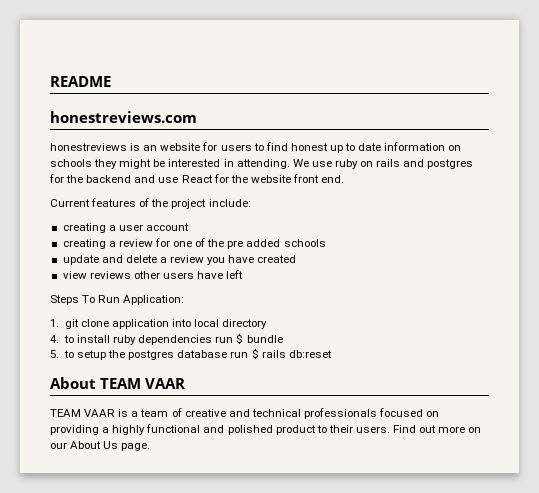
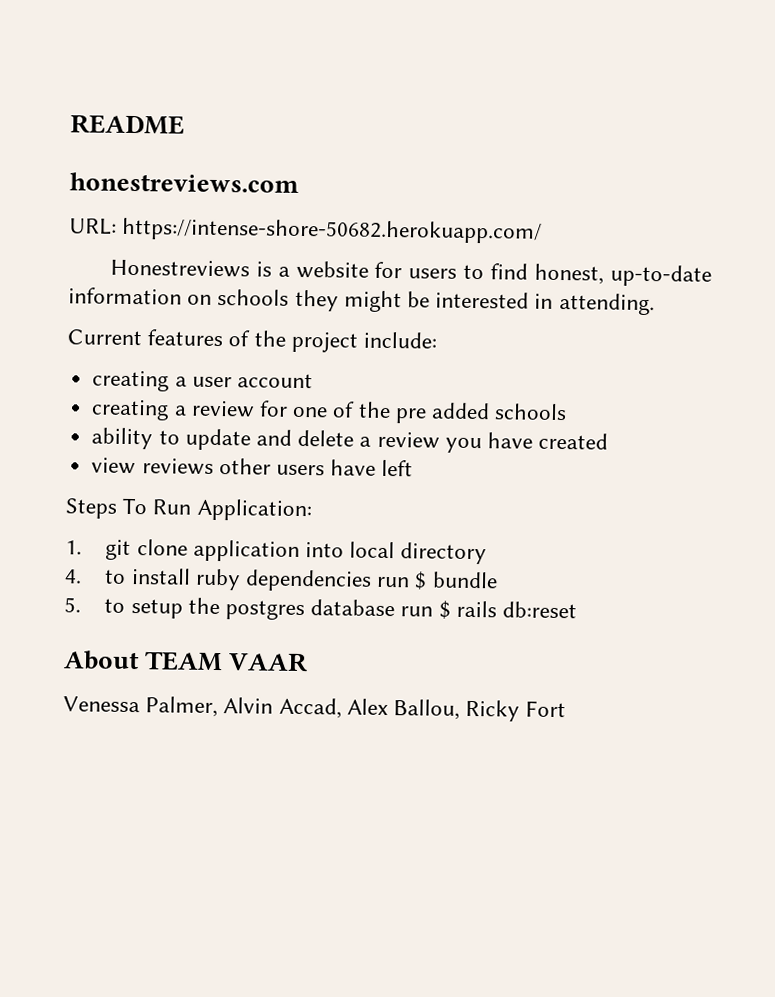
[50,143,158,151] honestreviews is an -> [69,217,543,244] [109,259,290,278] URL: https://intense-shore-50682.herokuapp.com/ // Honestreviews is a
[290,143,382,153] honest up to date -> [534,263,712,287] honest, up-to-date
[292,159,474,169] [49,174,345,183] We use ruby on rails and postgres for the backend and use React for the website front end. -> (655, 304) none
(326, 243) none -> [91,427,180,450] ability to
[50,408,440,419] [50,424,482,435] [50,441,151,451] TEAM VAAR is a team of creative and technical professionals focused on providing a highly functional and polished product to their users. Find out more on our About Us page. -> [63,696,567,722] Venessa Palmer, Alvin Accad, Alex Ballou, Ricky Fort

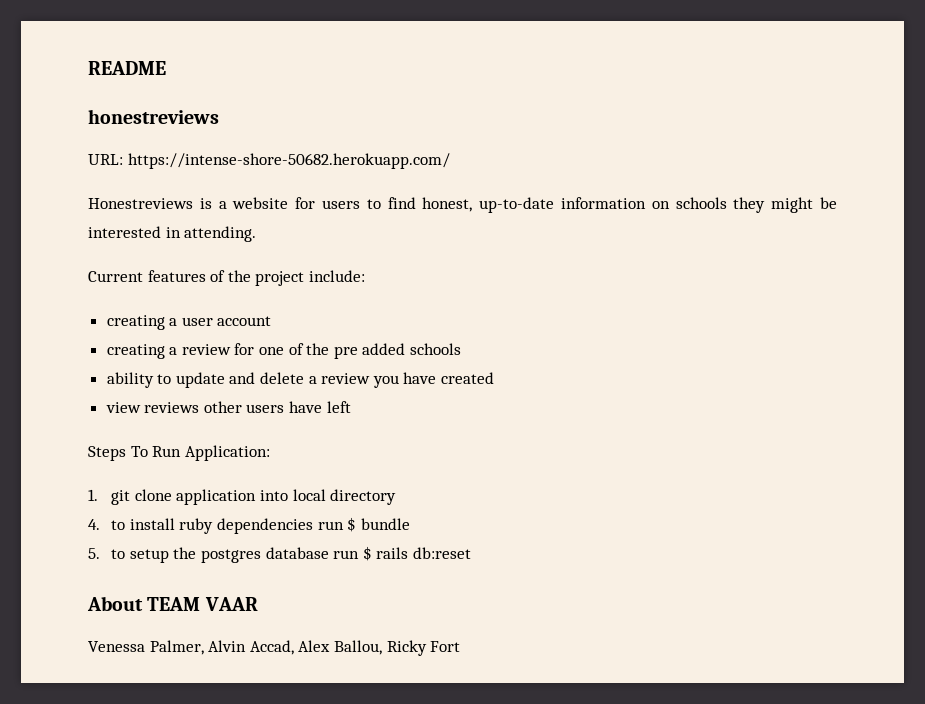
[69,172,299,193] honestreviews.com -> [88,109,219,124] honestreviews

